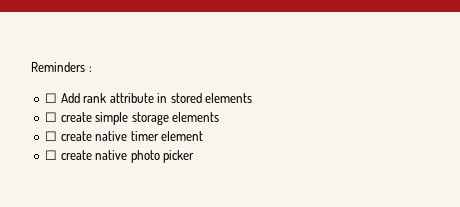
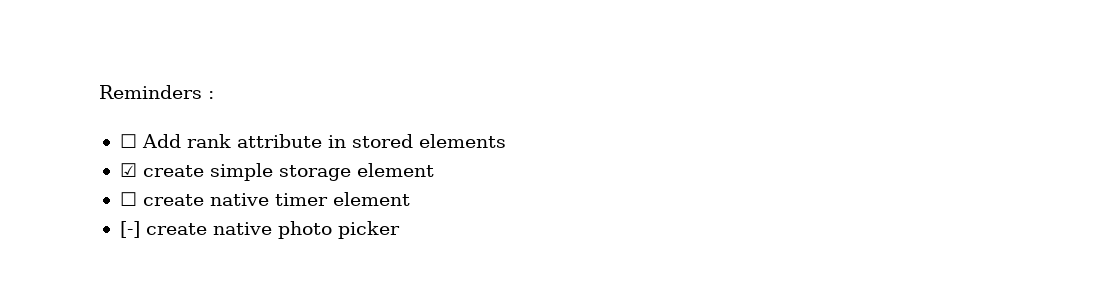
[45,112,58,122] ☐ -> [119,163,137,177] ☑
[172,112,220,122] elements -> [356,163,434,177] element
[45,150,58,160] ☐ -> [119,221,140,238] [-]

